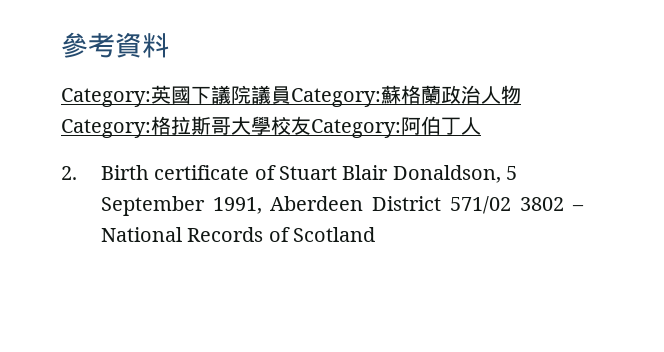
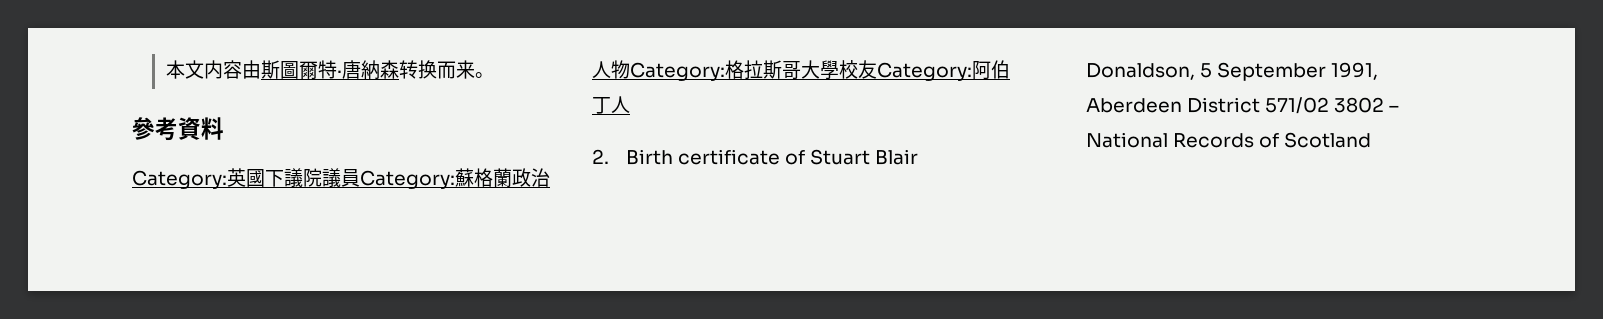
(61, 45) none -> [165,60,494,80] 本文内容由斯圖爾特·唐納森转换而来。 //

